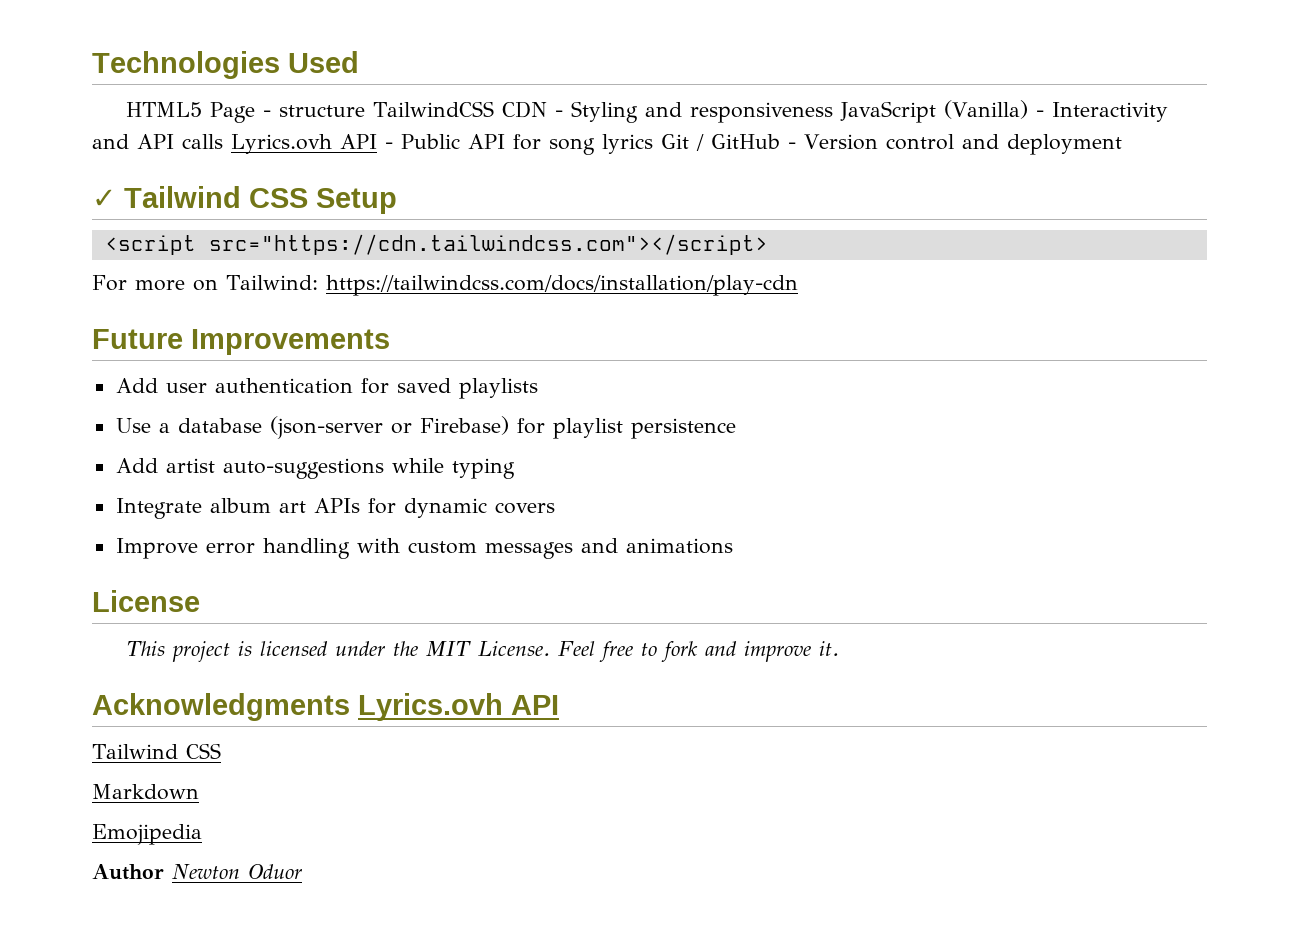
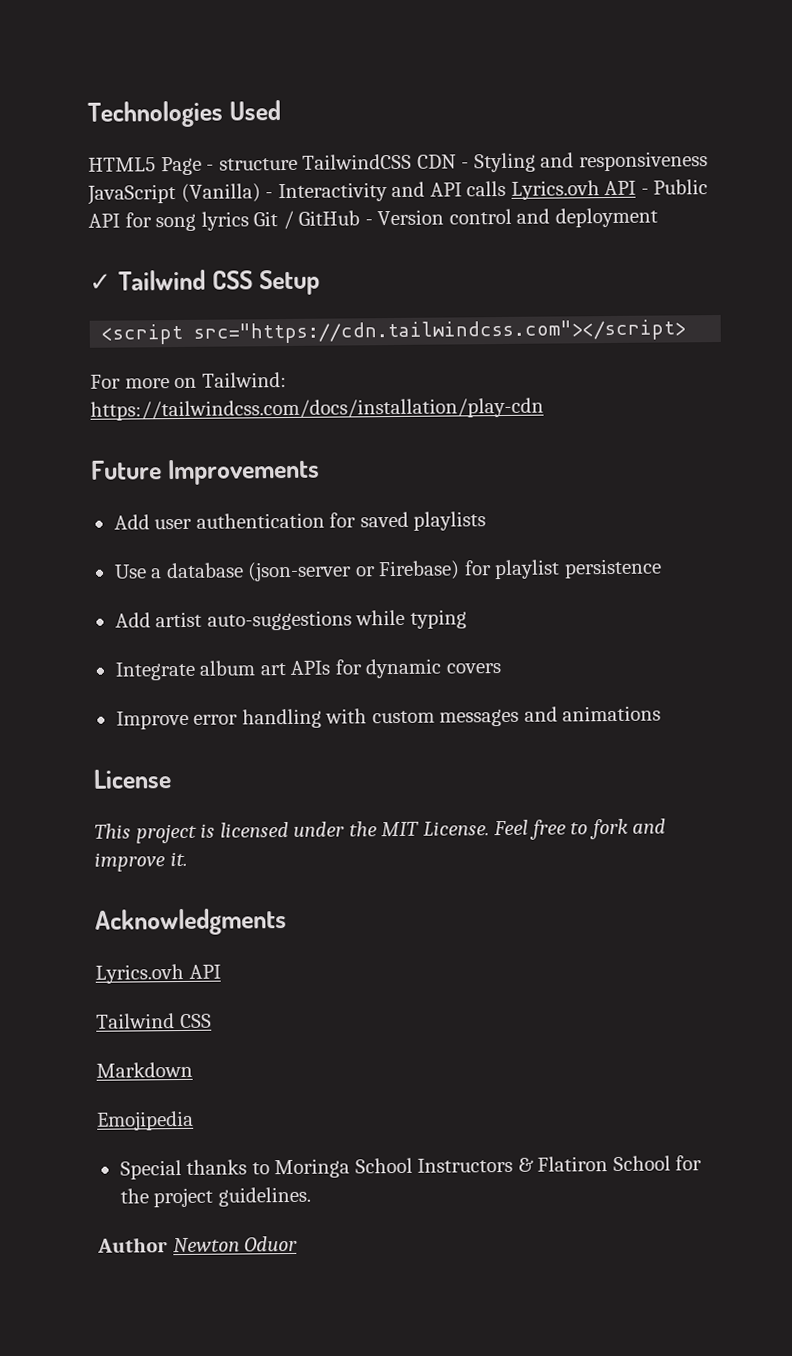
(350, 707) none -> (287, 922) //
(202, 834) none -> [119,1155,703,1180] [119,1186,311,1208] // Special thanks to Moringa School Instructors & Flatiron School for the project guidelines.

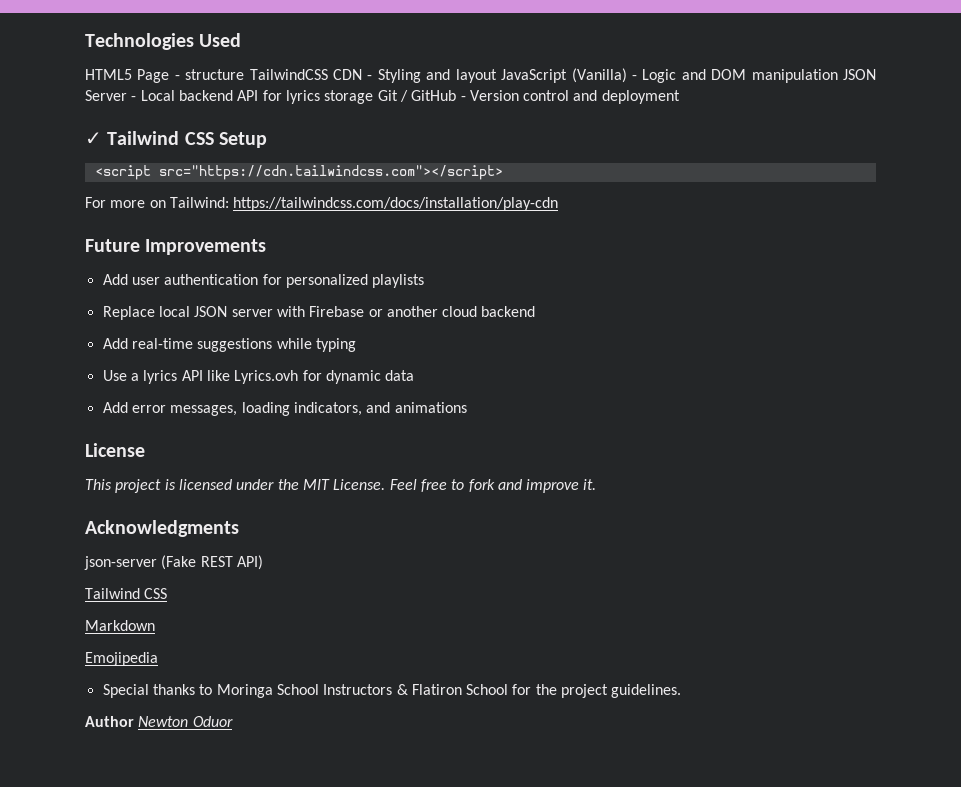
[578,151,708,172] responsiveness -> [455,69,497,83] layout
[277,179,709,203] [88,211,249,232] Interactivity and API calls Lyrics.ovh API - Public API for song lyrics -> [642,69,876,83] [85,90,374,104] Logic and DOM manipulation JSON Server - Local backend API for lyrics storage
[359,511,409,528] saved -> [285,274,368,288] personalized
[113,558,662,582] [114,609,467,631] [114,658,501,681] [115,708,520,730] Use a database (json-server or Firebase) for playlist persistence // Add artist auto-suggestions while typing // Integrate album art APIs for dynamic covers // Improve error handling with custom messages -> [102,306,536,320] [102,338,356,352] [102,370,415,384] [102,402,362,416] Replace local JSON server with Firebase or another cloud backend // Add real-time suggestions while typing // Use a lyrics API like Lyrics.ovh for dynamic data // Add error messages, loading indicators,
[95,963,221,984] Lyrics.ovh API -> [84,555,263,570] json-server (Fake REST API)

